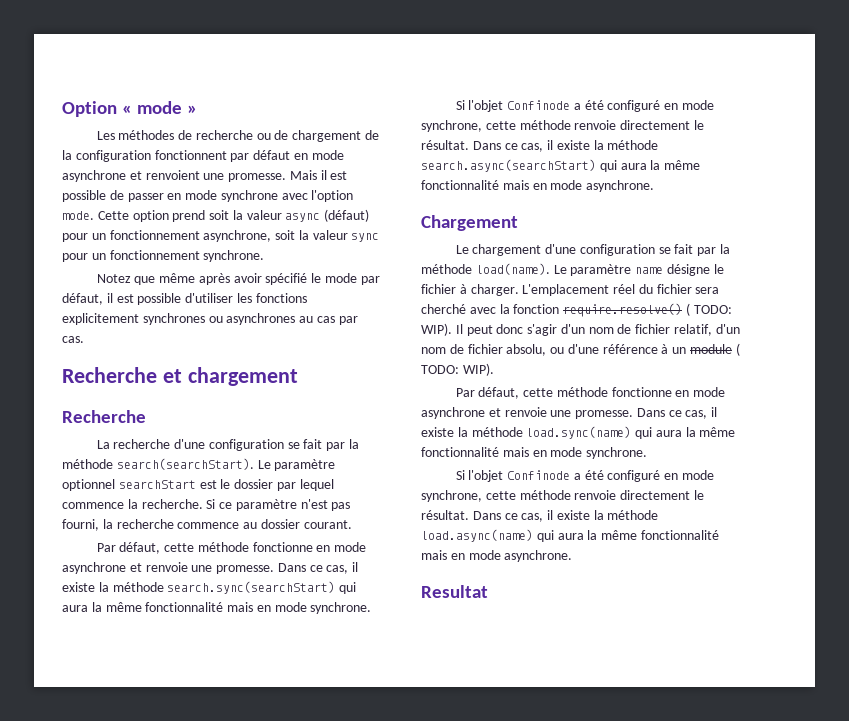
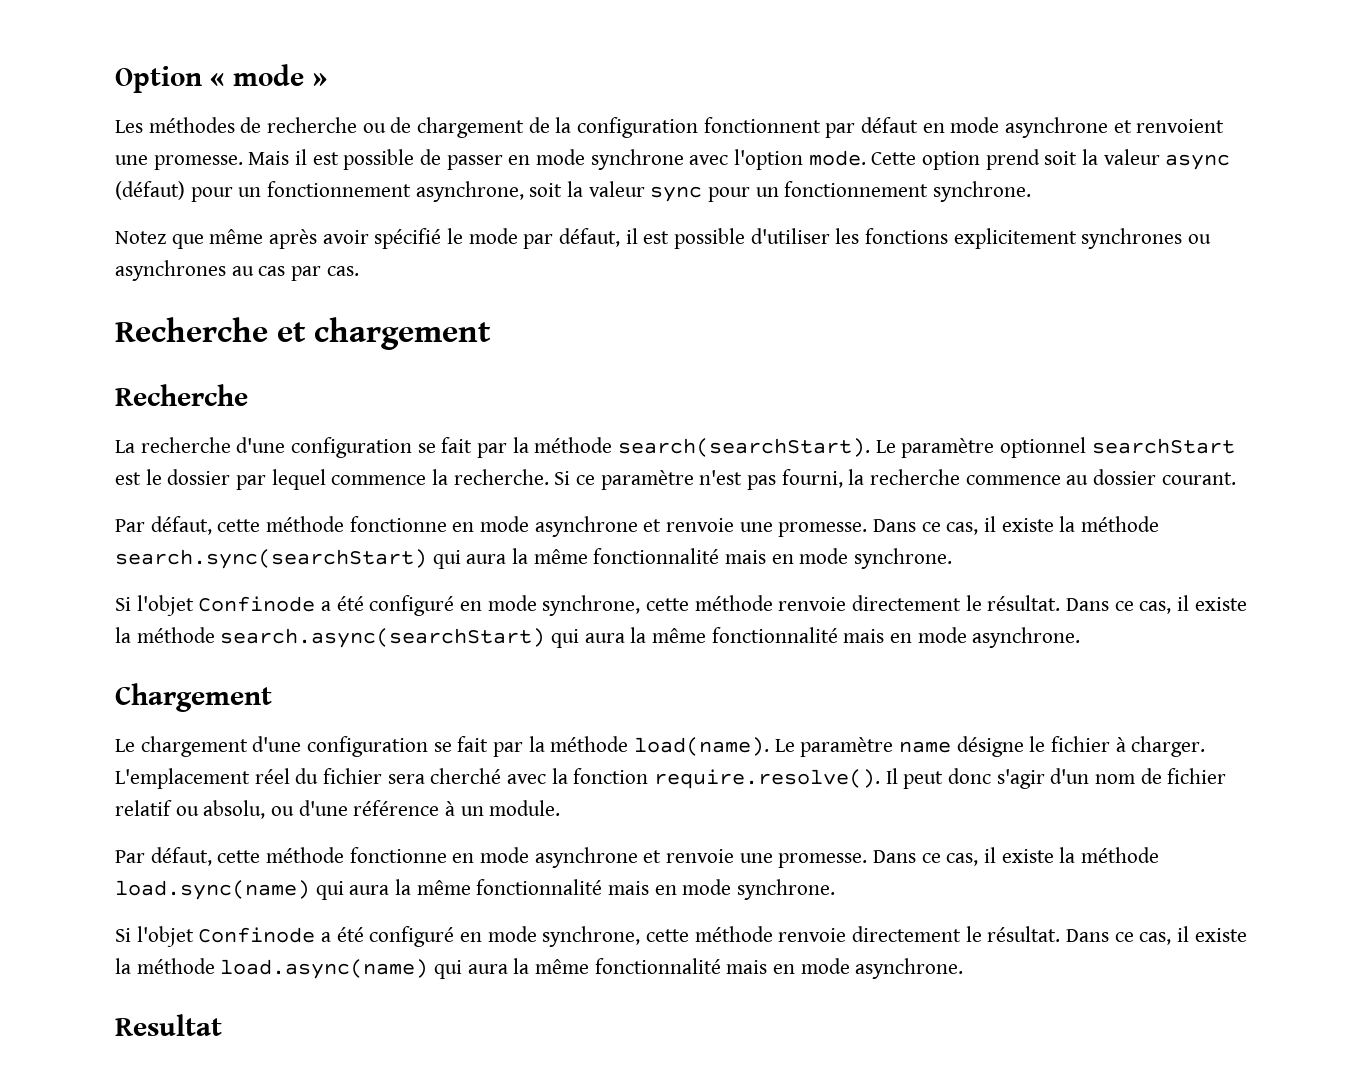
[563,303,732,317] [421,323,452,336] require.resolve() ( TODO: WIP). -> [654,769,881,789] require.resolve().
[674,324,740,336] [421,344,503,354] relatif, d'un nom de fichier -> [115,800,199,816] relatif ou
[690,343,740,356] [421,363,494,376] module ( TODO: WIP). -> [489,800,561,816] module.

